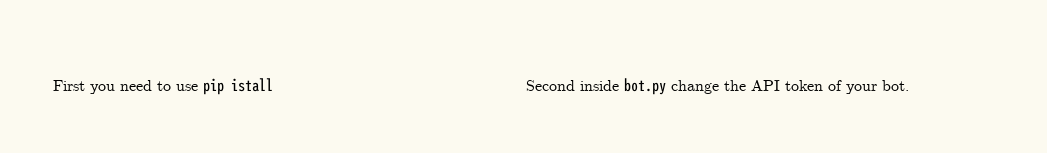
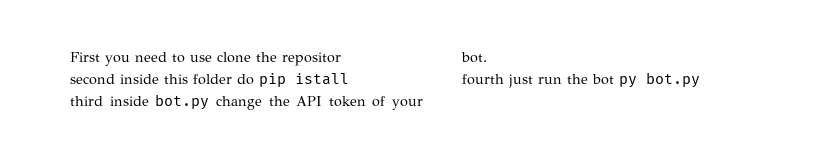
(198, 87) none -> [217,52,341,66] [70,74,254,85] clone the repositor // second inside this folder do
[526,80,575,91] Second -> [70,96,103,106] third
(909, 85) none -> [462,72,700,88] // fourth just run the bot py bot.py

